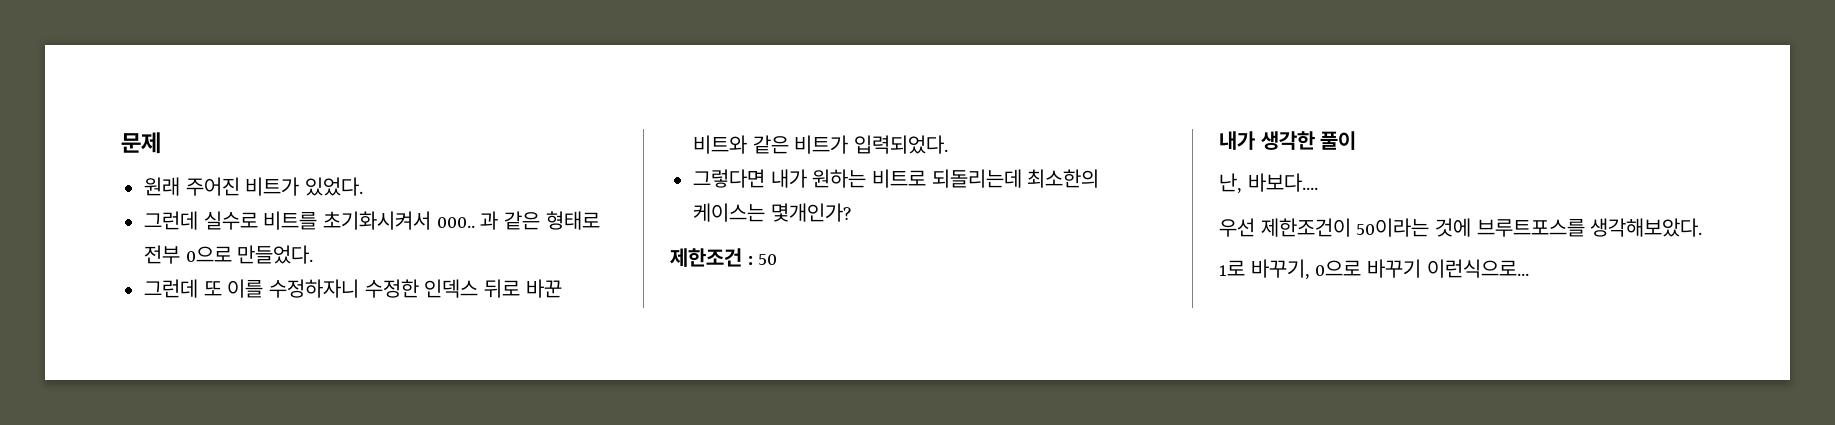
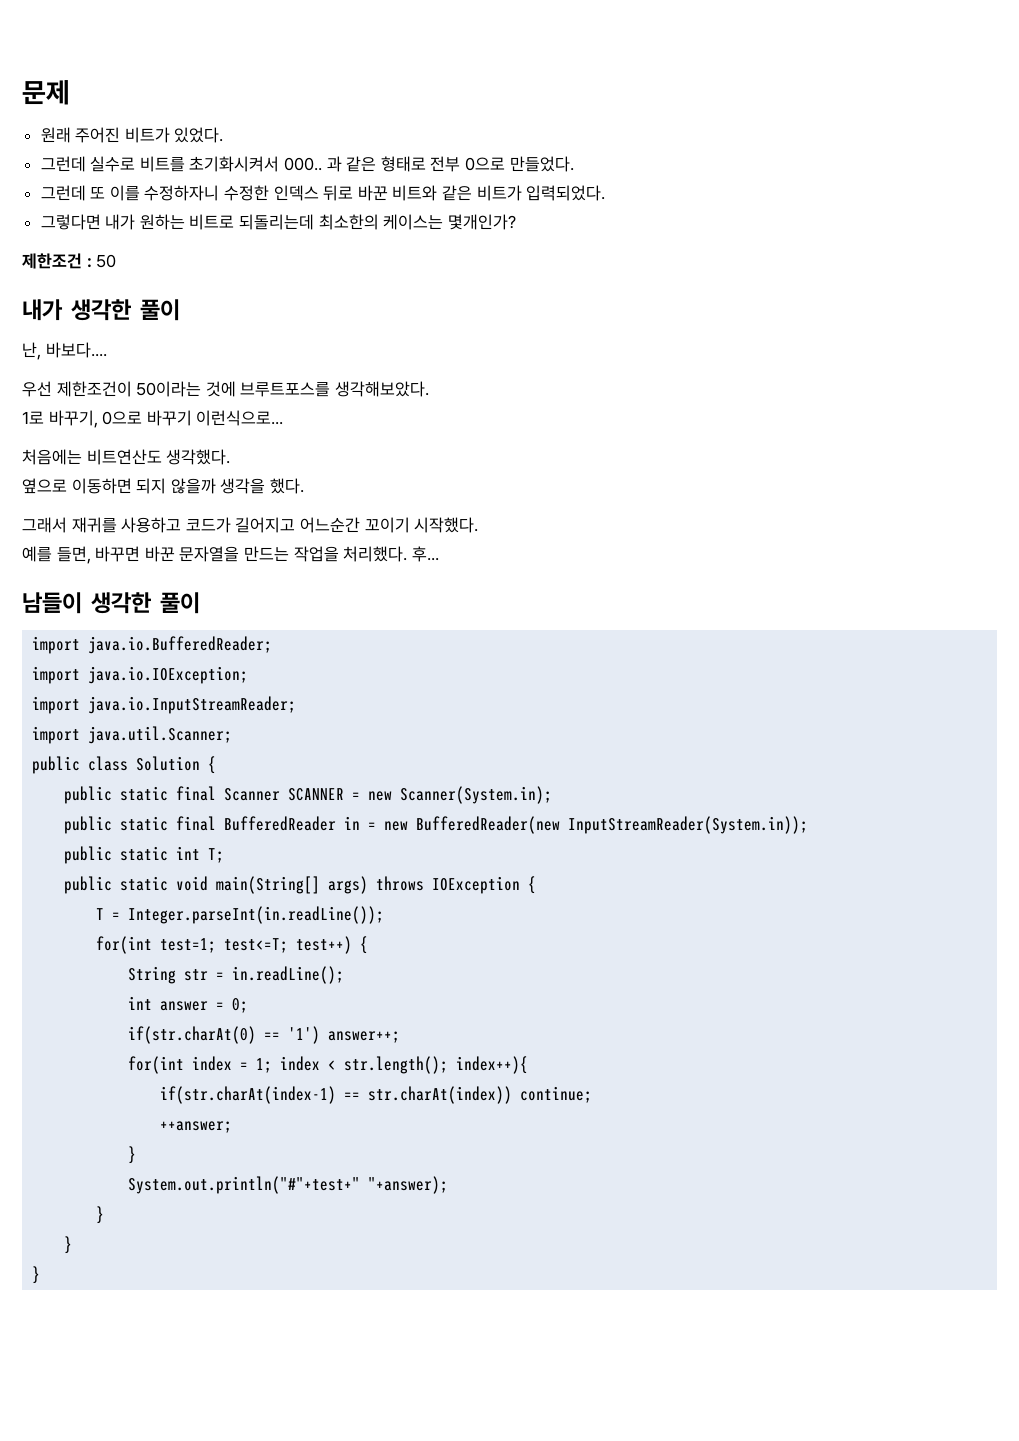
(1529, 268) none -> [22,449,231,465] [22,478,304,494] [22,517,479,533] [22,546,439,564] [22,592,200,614] [32,636,273,654] [32,666,249,684] [32,696,297,714] [32,726,233,744] [32,756,217,774] [64,786,553,804] [64,816,809,834] [64,846,225,864] [64,876,537,894] [96,906,385,924] [96,936,369,954] [128,966,345,984] [128,996,249,1013] [128,1026,401,1044] [128,1056,529,1074] [160,1086,593,1104] [160,1121,233,1133] [128,1146,137,1164] [128,1176,449,1194] [96,1206,105,1224] [64,1236,73,1254] [32,1266,41,1284] // 처음에는 비트연산도 생각했다. // 옆으로 이동하면 되지 않을까 생각을 했다. // 그래서 재귀를 사용하고 코드가 길어지고 어느순간 꼬이기 시작했다. // 예를 들면, 바꾸면 바꾼 문자열을 만드는 작업을 처리했다. 후... // 남들이 생각한 풀이 // import java.io.BufferedReader; // import java.io.IOException; // import java.io.InputStreamReader; // import java.util.Scanner; // public class Solution { // public static final Scanner SCANNER = new Scanner(System.in); // public static final BufferedReader in = new BufferedReader(new InputStreamReader(System.in)); // public static int T; // public static void main(String[] args) throws IOException { // T = Integer.parseInt(in.readLine()); // for(int test=1; test<=T; test++) { // String str = in.readLine(); // int answer = 0; // if(str.charAt(0) == '1') answer++; // for(int index = 1; index < str.length(); index++){ // if(str.charAt(index-1) == str.charAt(index)) continue; // ++answer; // } // System.out.println("#"+test+" "+answer); // } // } // }

